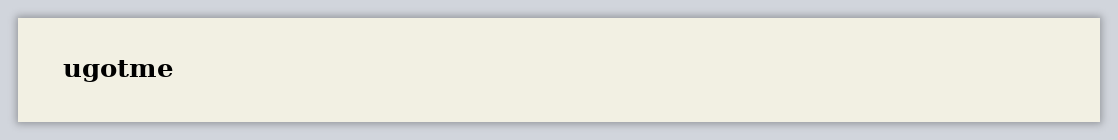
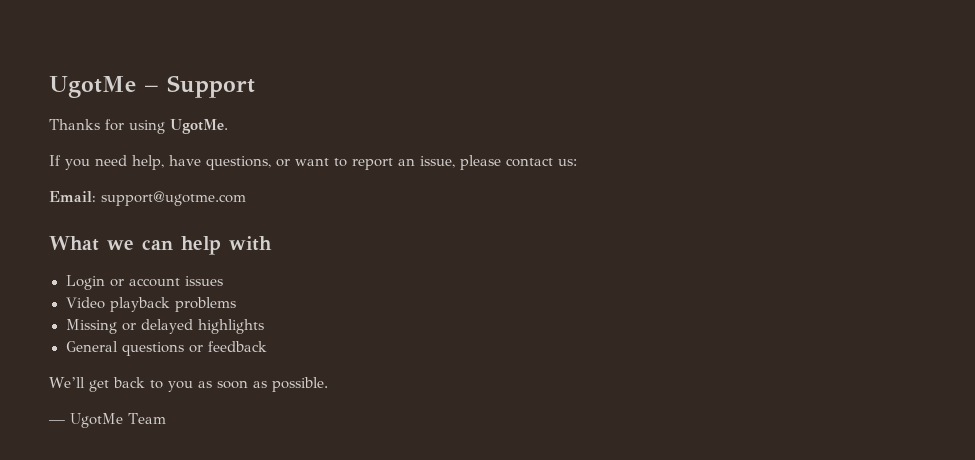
[63,60,174,82] ugotme -> [49,75,255,98] [49,119,228,134] [49,155,577,170] [49,191,246,206] [49,236,272,255] [65,275,223,290] [65,297,236,312] [65,319,264,334] [65,341,267,356] [49,377,328,392] [49,413,166,428] UgotMe – Support // Thanks for using UgotMe. // If you need help, have questions, or want to report an issue, please contact us: // Email: support@ugotme.com // What we can help with // Login or account issues // Video playback problems // Missing or delayed highlights // General questions or feedback // We’ll get back to you as soon as possible. // — UgotMe Team

